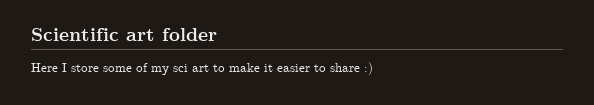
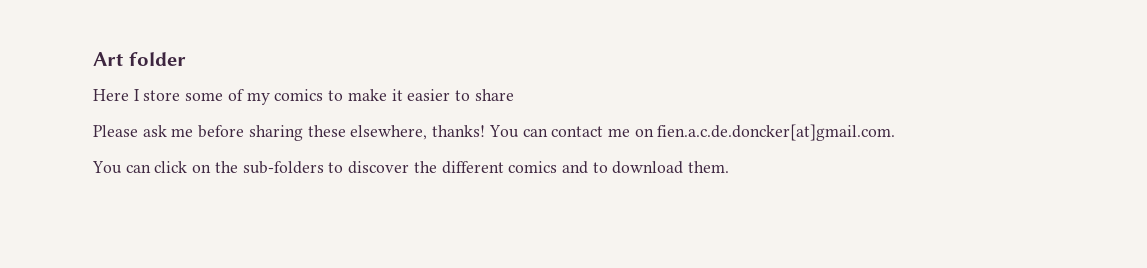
[31,28,155,41] Scientific art -> [93,52,123,66] Art
[173,64,209,72] sci art -> [274,89,324,101] comics
[364,62,373,75] :) -> [93,124,896,141] [92,161,730,174] // Please ask me before sharing these elsewhere, thanks! You can contact me on fien.a.c.de.doncker[at]gmail.com. // You can click on the sub-folders to discover the different comics and to download them.

